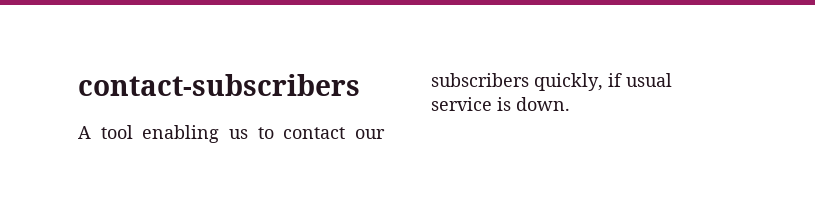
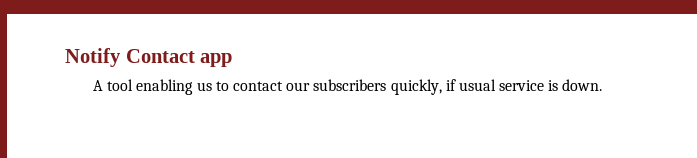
[78,74,360,96] contact-subscribers -> [65,48,233,67] Notify Contact app

